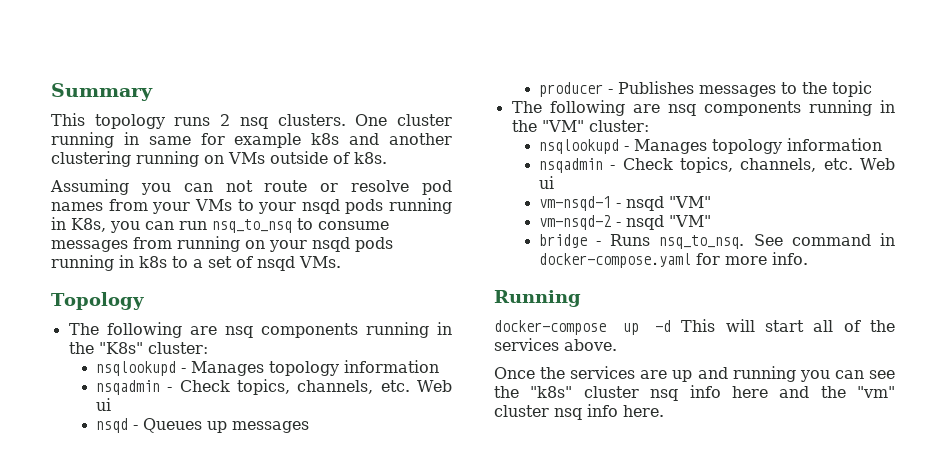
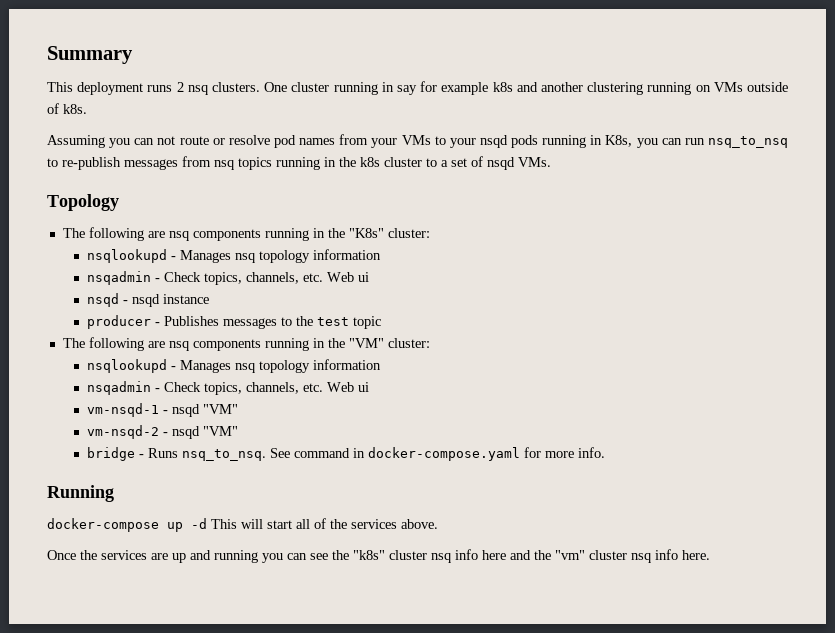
[94,114,165,129] topology -> [77,82,144,95] deployment
[148,136,191,145] same -> [396,85,417,95] say
[318,221,389,230] consume -> [62,157,121,170] re-publish
[177,236,393,252] [51,255,167,271] running on your nsqd pods running in k8s -> [214,157,422,170] nsq topics running in the k8s cluster
(264, 368) none -> [234,253,255,263] nsq
[142,418,309,433] Queues up messages -> [131,294,209,307] nsqd instance
(827, 88) none -> [316,317,349,326] test
(707, 146) none -> [234,363,255,373] nsq

